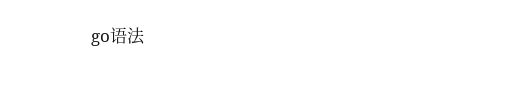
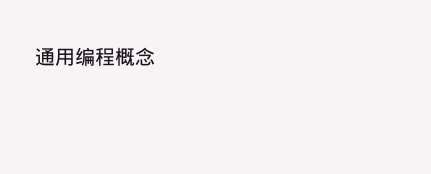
[91,27,145,46] go语法 -> [35,47,155,66] 通用编程概念

